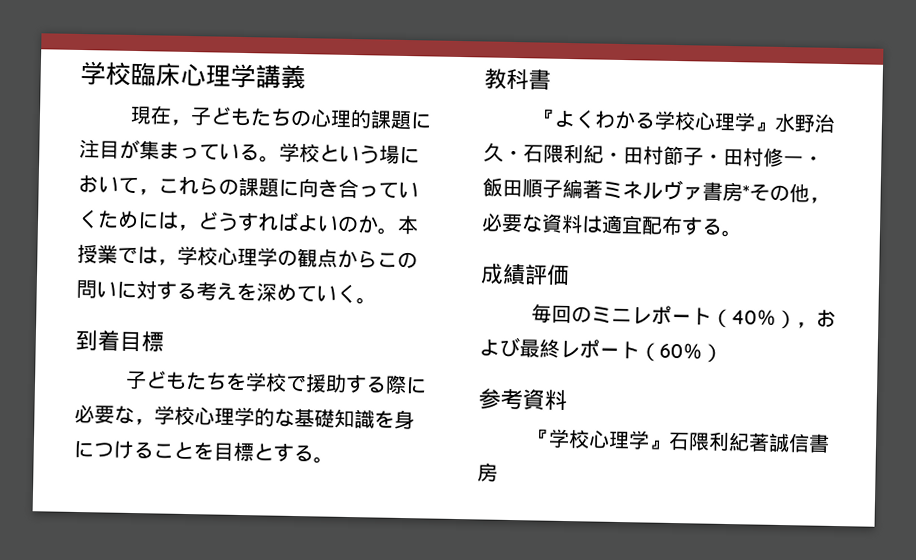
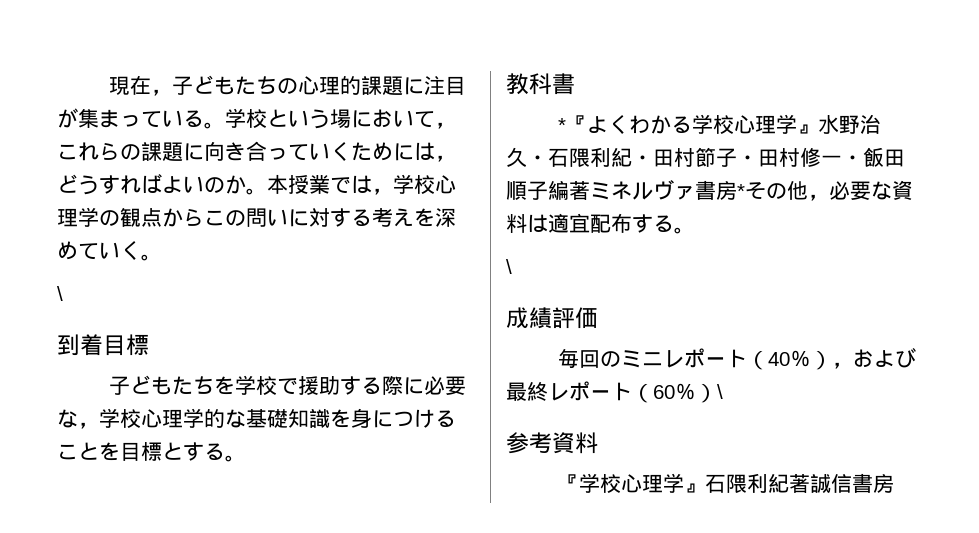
[80,60,306,90] 学校臨床心理学講義 // -> (109, 85) none
(377, 301) none -> [57,286,63,301] // \
(551, 79) none -> [558,118,567,132] *
(742, 233) none -> [506,259,512,274] // \
(723, 353) none -> [717,384,723,399] \

